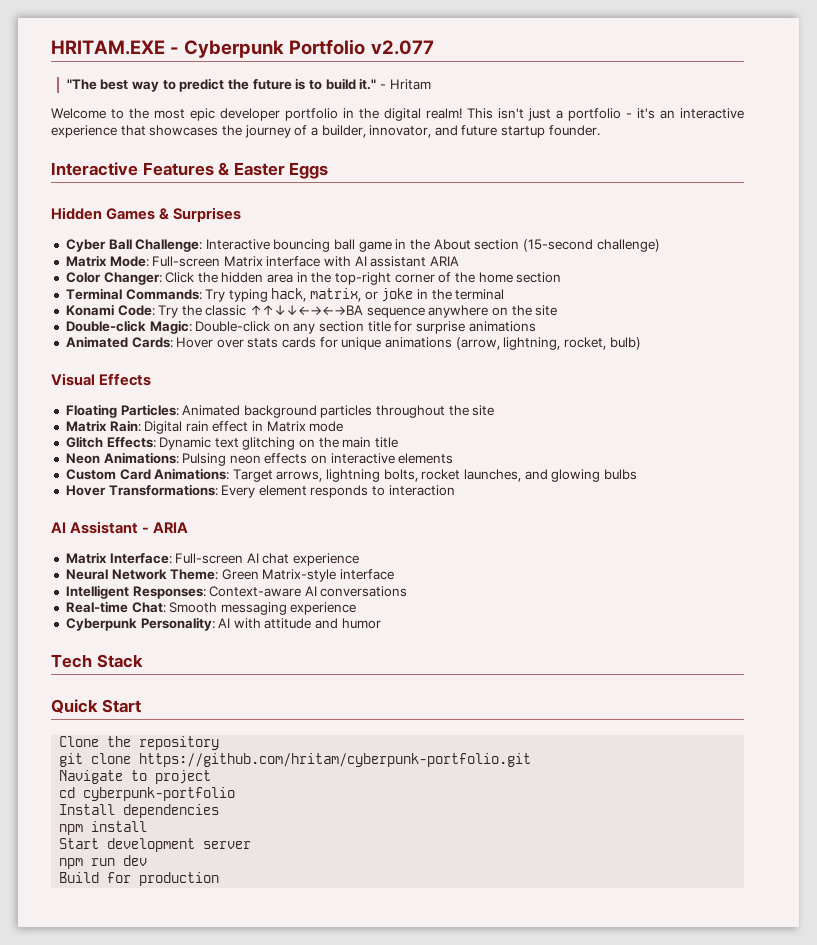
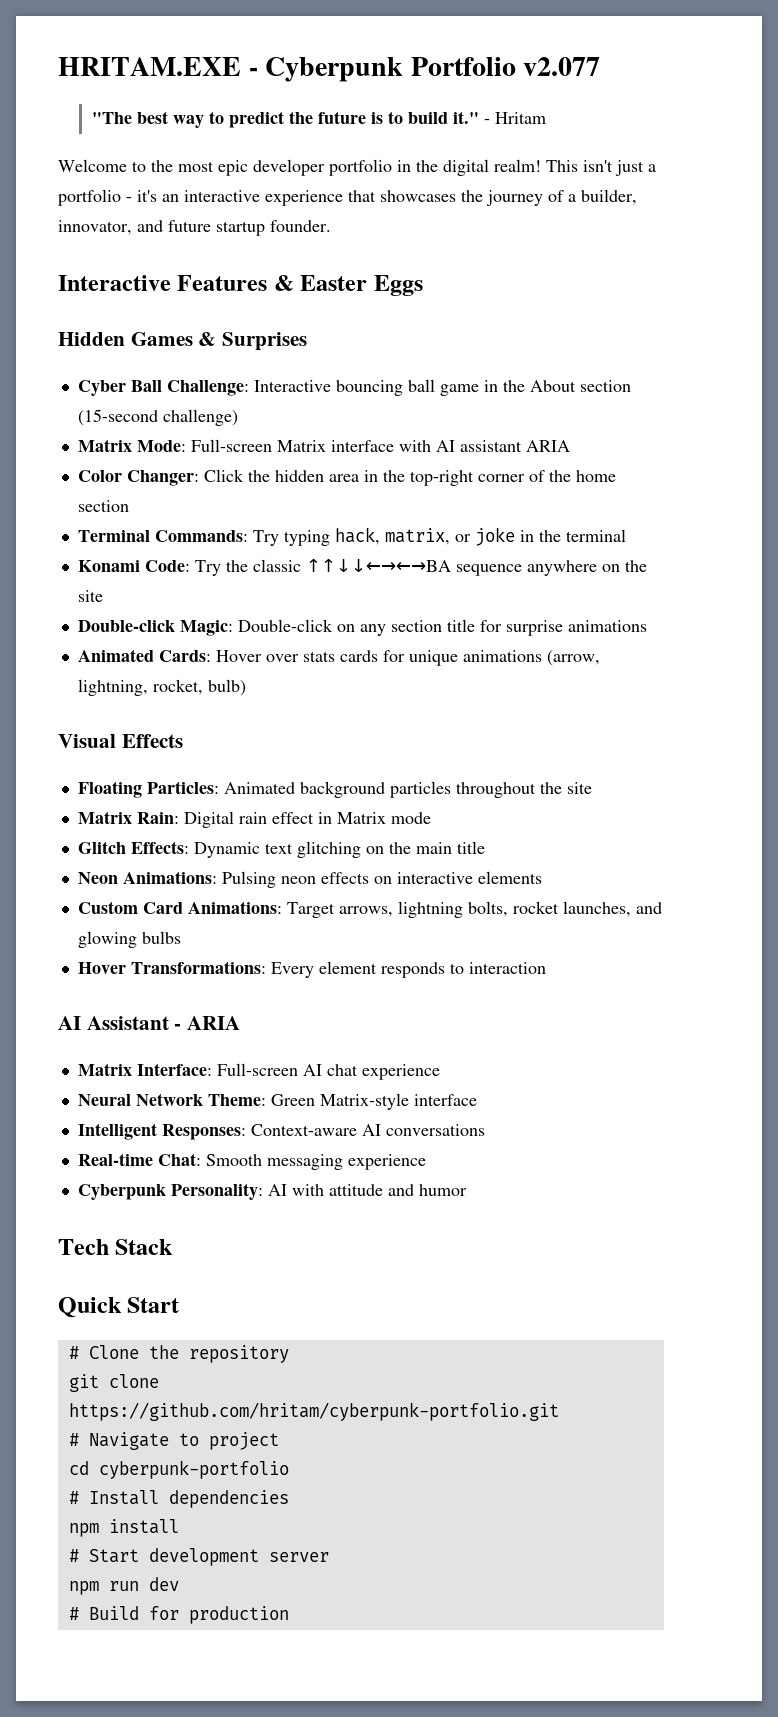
(141, 706) none -> [68,1346,79,1359] #
(532, 760) none -> [68,1433,79,1446] #
(236, 794) none -> [68,1491,79,1504] #
(148, 826) none -> [68,1549,79,1562] #
(148, 860) none -> [68,1607,79,1620] #

